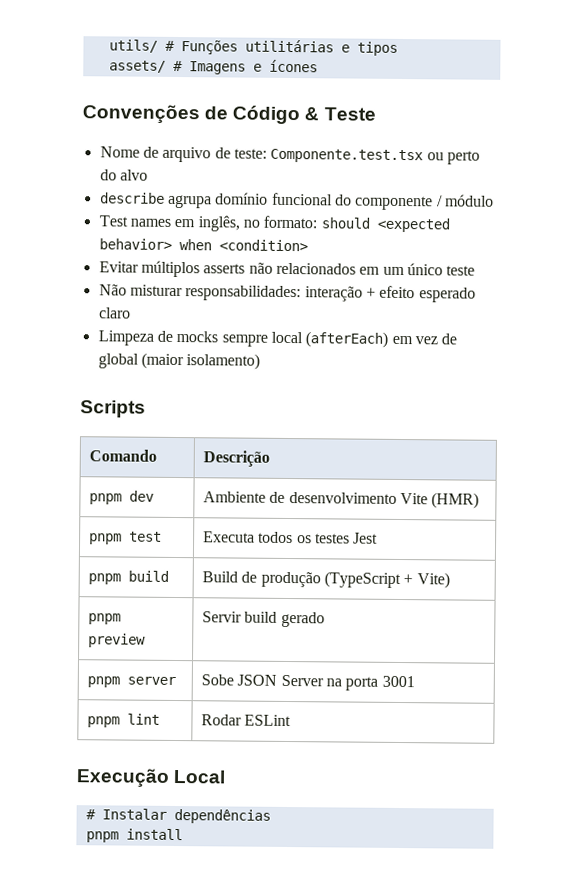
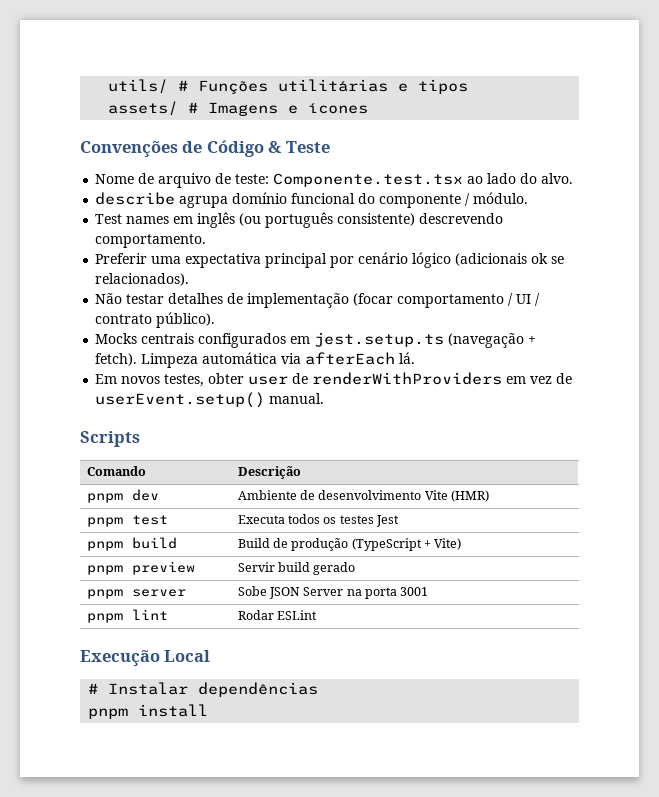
[426,150,480,165] [99,169,148,181] ou perto do alvo -> [467,173,574,184] ao lado do alvo.
[444,194,494,207] módulo -> [473,192,529,204] módulo.
[197,215,450,233] [98,238,308,252] [98,260,476,278] [98,284,476,303] [98,307,131,319] [97,330,458,348] [97,352,261,370] inglês, no formato: should <expected behavior> when <condition> // Evitar múltiplos asserts não relacionados em um único teste // Não misturar responsabilidades: interação + efeito esperado claro // Limpeza de mocks sempre local (afterEach) em vez de global (maior isolamento) -> [197,212,504,228] [95,234,207,248] [95,252,565,268] [95,273,190,286] [95,293,541,308] [95,312,216,328] [95,332,537,348] [95,352,416,368] [95,372,573,387] [95,392,325,408] inglês (ou português consistente) descrevendo comportamento. // Preferir uma expectativa principal por cenário lógico (adicionais ok se relacionados). // Não testar detalhes de implementação (focar comportamento / UI / contrato público). // Mocks centrais configurados em jest.setup.ts (navegação + fetch). Limpeza automática via afterEach lá. // Em novos testes, obter user de renderWithProviders em vez de userEvent.setup() manual.

